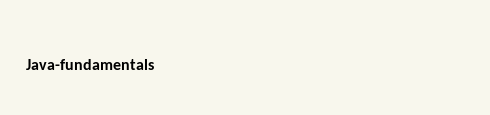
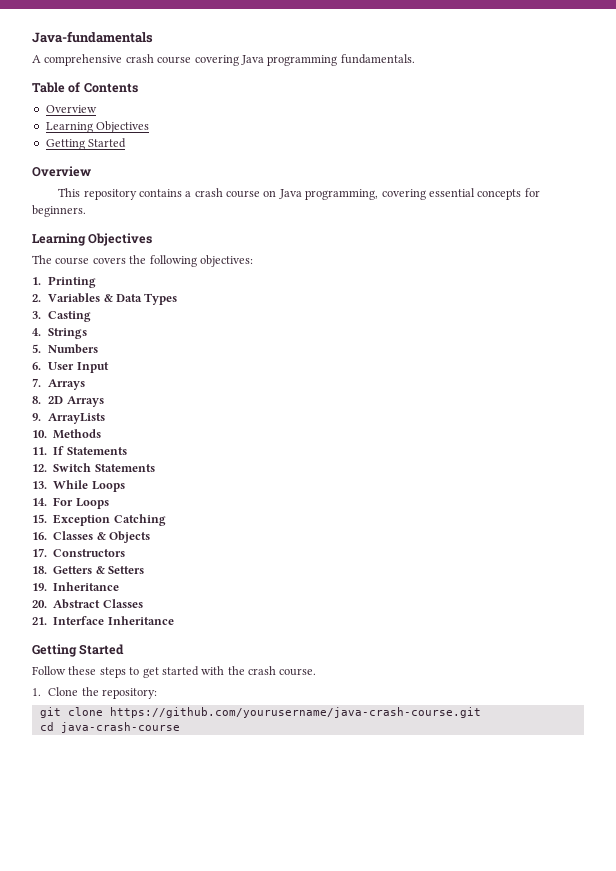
(154, 64) none -> [32,54,415,66] [32,82,138,93] [45,105,97,113] [45,121,150,133] [45,138,127,150] [32,166,91,177] [58,188,540,200] [32,205,86,217] [32,233,153,246] [32,255,253,267] [32,276,97,288] [32,293,178,305] [32,311,92,322] [32,328,88,339] [32,344,99,354] [32,362,109,373] [32,378,86,390] [32,396,104,407] [32,413,106,424] [32,429,102,439] [32,446,127,455] [32,463,155,472] [32,480,125,492] [32,497,109,509] [32,514,166,526] [32,531,150,543] [32,548,126,557] [32,566,144,574] [32,582,120,591] [32,599,143,609] [32,616,174,625] [32,644,125,657] [32,666,317,678] [32,687,157,699] [39,707,481,718] [39,722,180,733] // A comprehensive crash course covering Java programming fundamentals. // Table of Contents // Overview // Learning Objectives // Getting Started // Overview // This repository contains a crash course on Java programming, covering essential concepts for beginners. // Learning Objectives // The course covers the following objectives: // 1. Printing // 2. Variables & Data Types // 3. Casting // 4. Strings // 5. Numbers // 6. User Input // 7. Arrays // 8. 2D Arrays // 9. ArrayLists // 10. Methods // 11. If Statements // 12. Switch Statements // 13. While Loops // 14. For Loops // 15. Exception Catching // 16. Classes & Objects // 17. Constructors // 18. Getters & Setters // 19. Inheritance // 20. Abstract Classes // 21. Interface Inheritance // Getting Started // Follow these steps to get started with the crash course. // 1. Clone the repository: // git clone https://github.com/yourusername/java-crash-course.git // cd java-crash-course

